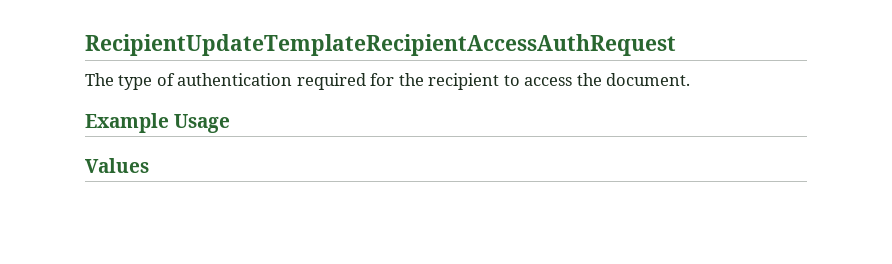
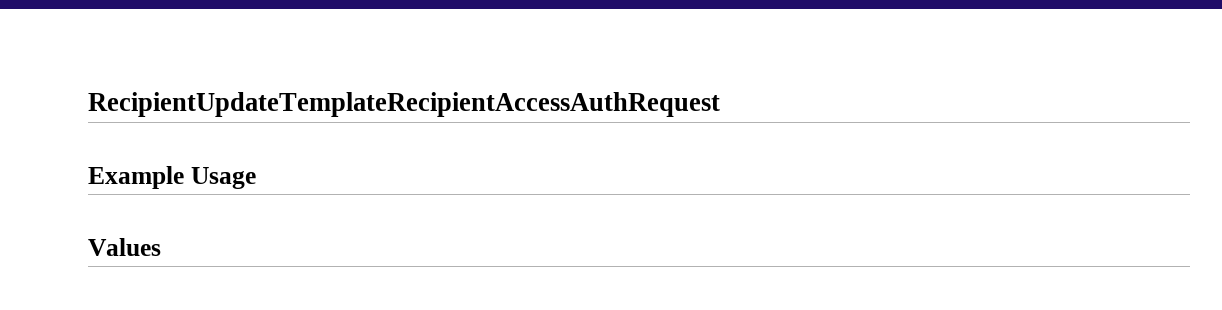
[85,73,691,90] // The type of authentication required for the recipient to access the document. -> (720, 104) none

